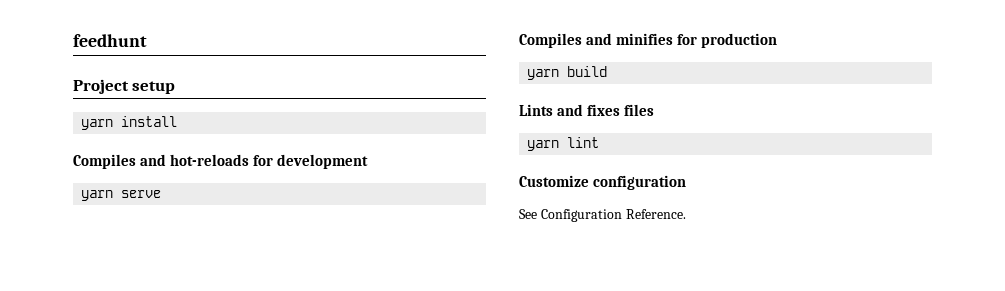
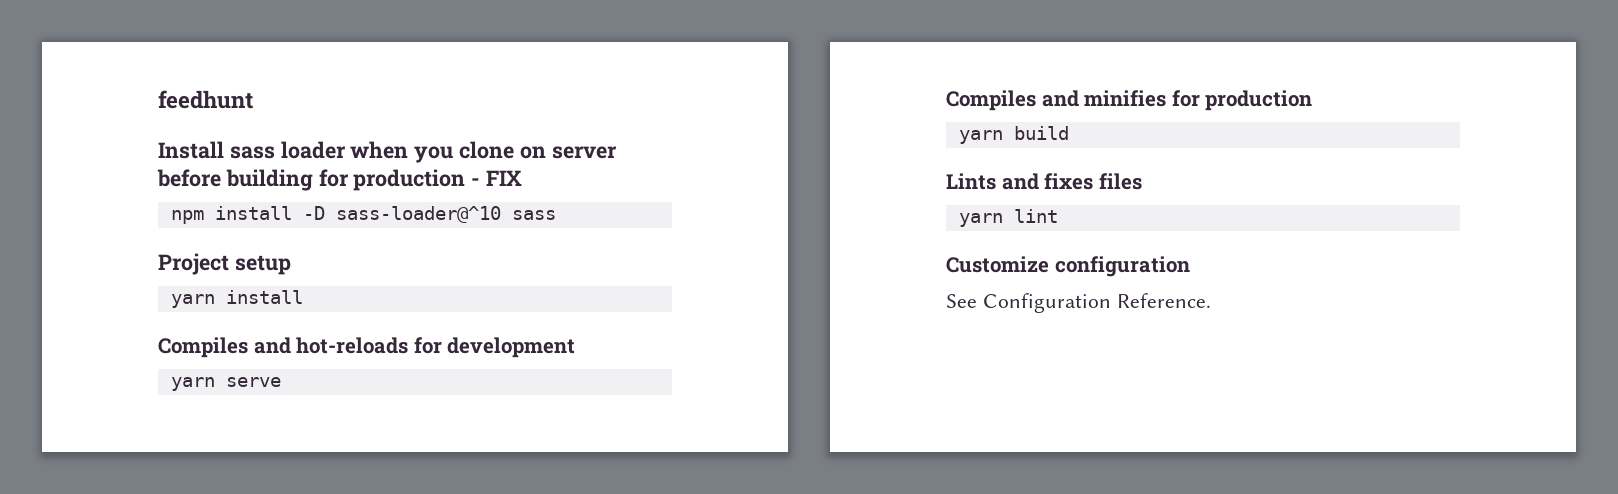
(147, 40) none -> [158,141,617,163] [157,169,523,191] [170,206,556,224] // Install sass loader when you clone on server before building for production - FIX // npm install -D sass-loader@^10 sass

